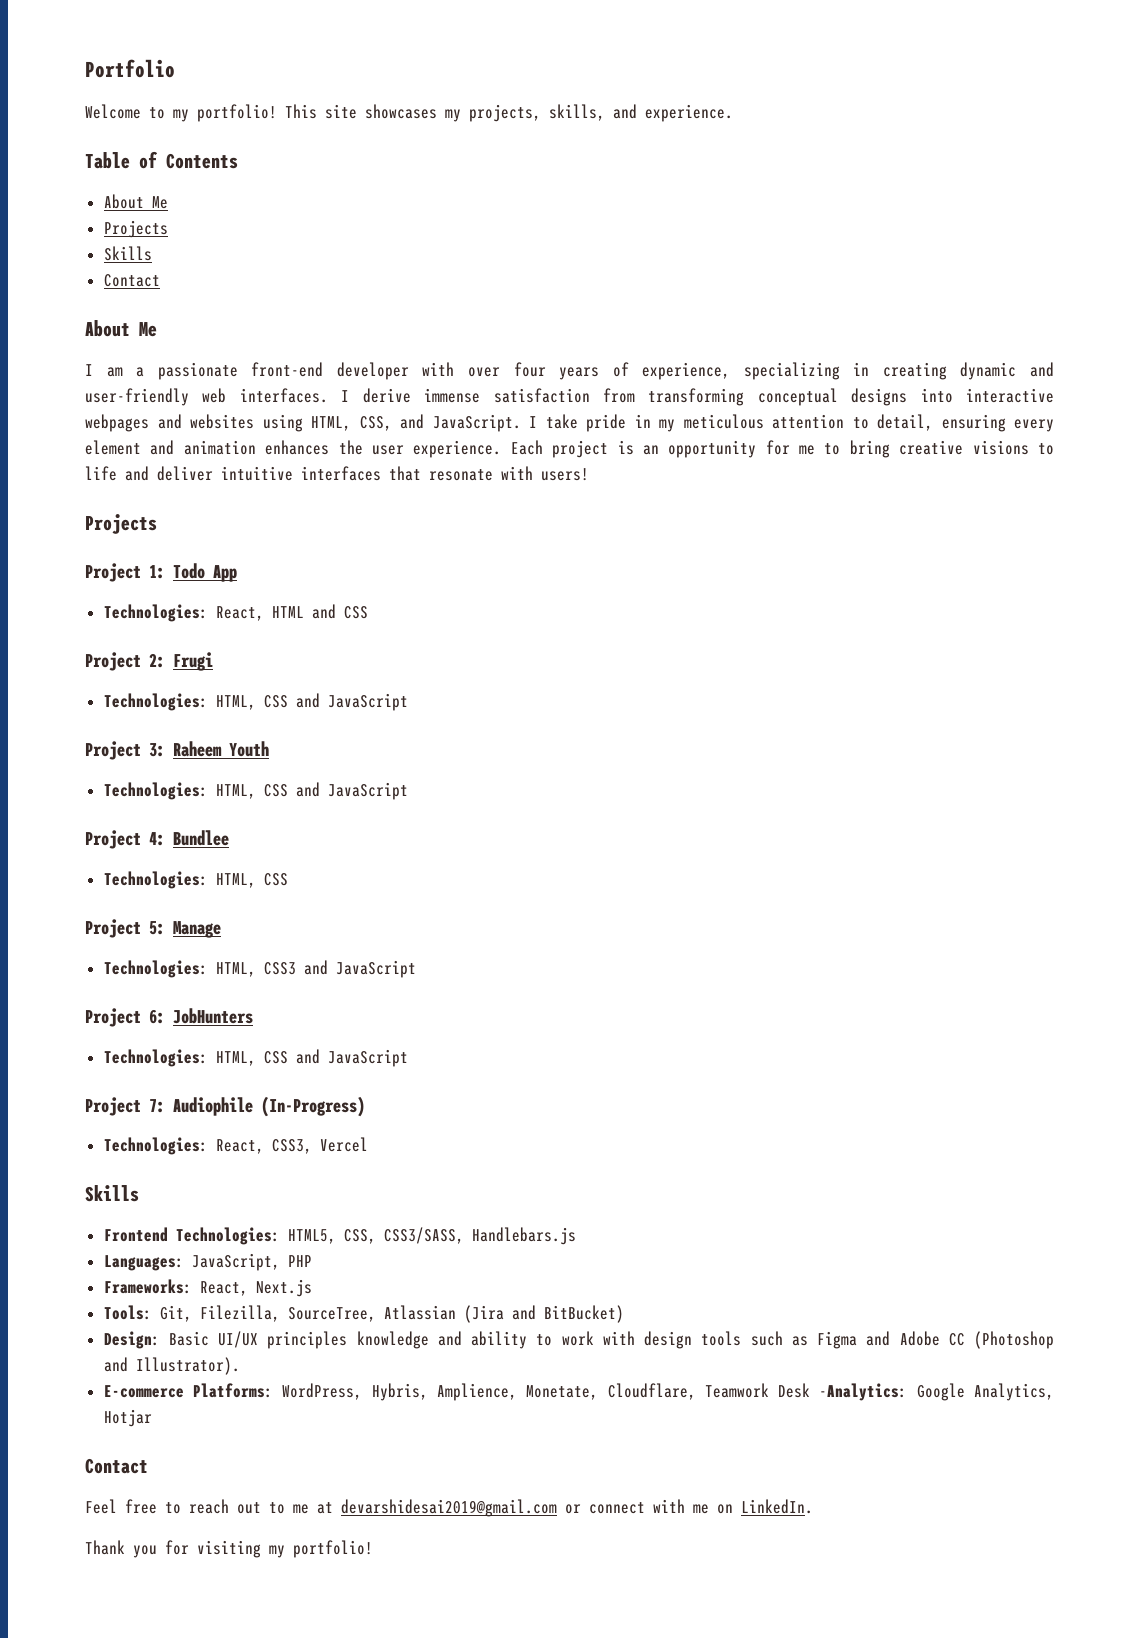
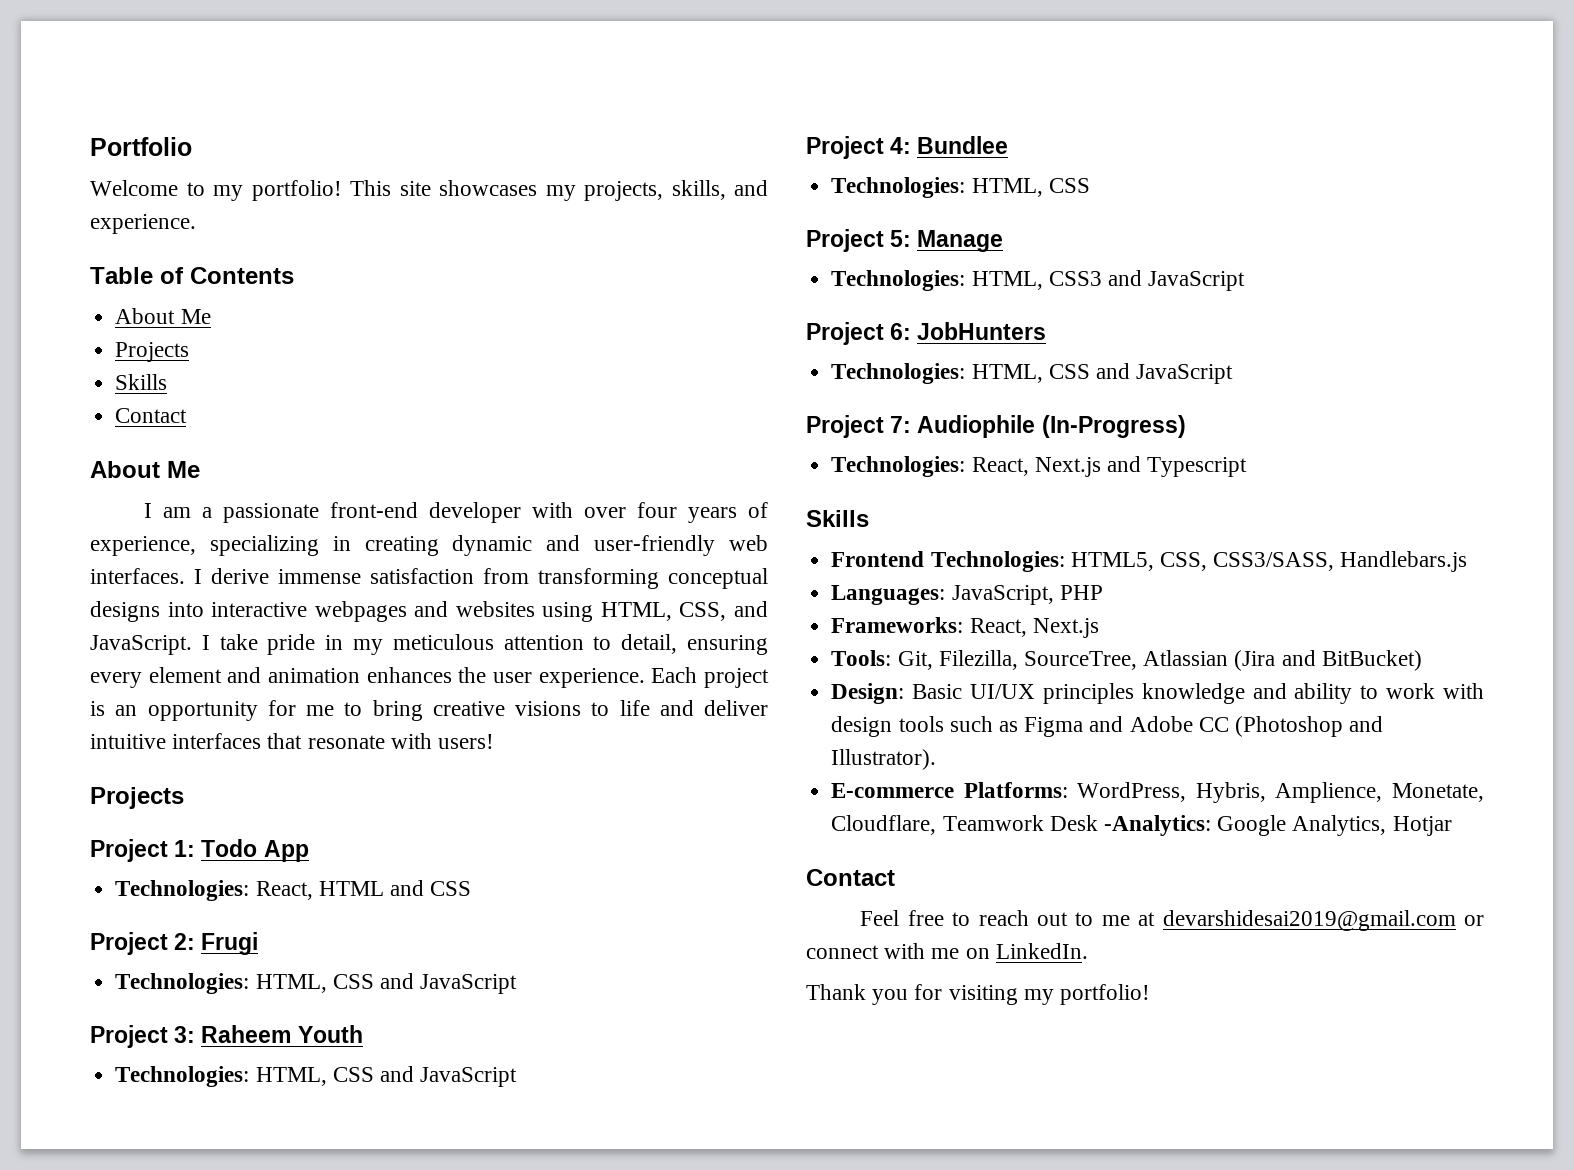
[271,1137,368,1154] CSS3, Vercel -> [1034,456,1248,477] Next.js and Typescript

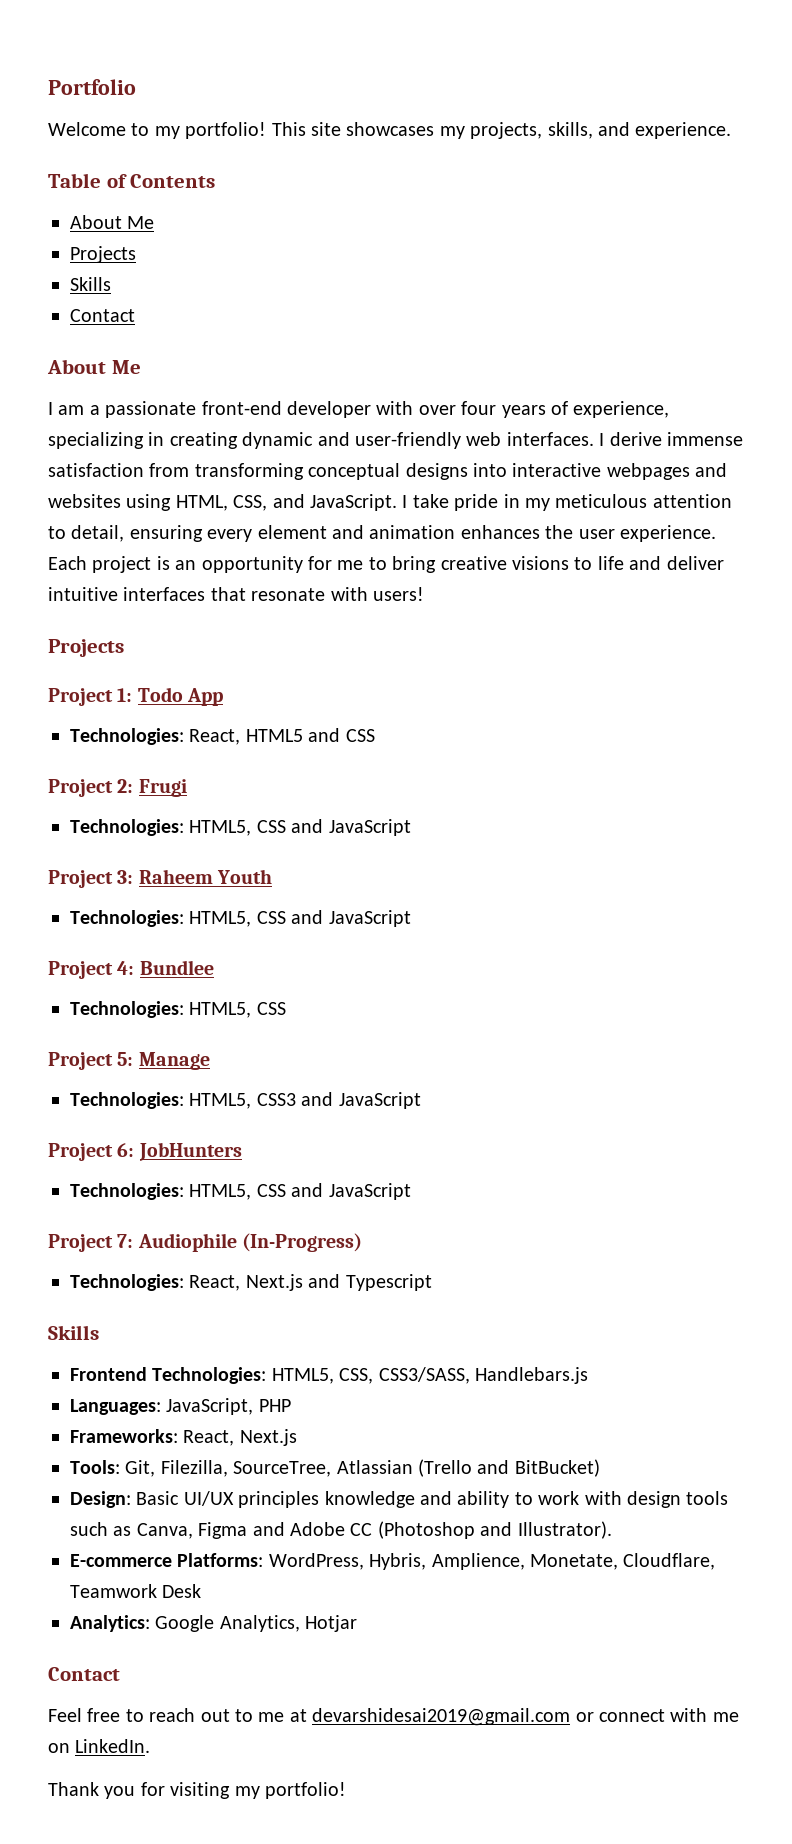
[318,881,384,896] HTML -> [245,729,303,742] HTML5
[255,974,327,993] HTML, -> [189,820,252,836] HTML5,
[255,1067,327,1086] HTML, -> [189,911,252,927] HTML5,
[971,178,1043,197] HTML, -> [189,1002,252,1018] HTML5,
[971,271,1043,290] HTML, -> [189,1093,252,1109] HTML5,
[971,364,1043,383] HTML, -> [189,1184,252,1200] HTML5,
[1234,650,1276,671] (Jira -> [418,1459,472,1477] (Trello
(1018, 726) none -> [136,1523,193,1539] Canva,
[1103,815,1211,836] -Analytics: -> [70,1615,150,1632] // Analytics:

